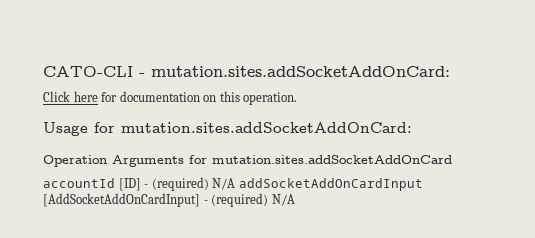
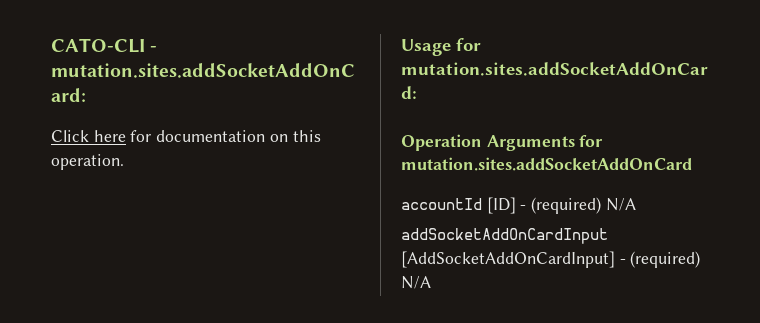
(236, 184) none -> (636, 204) //

